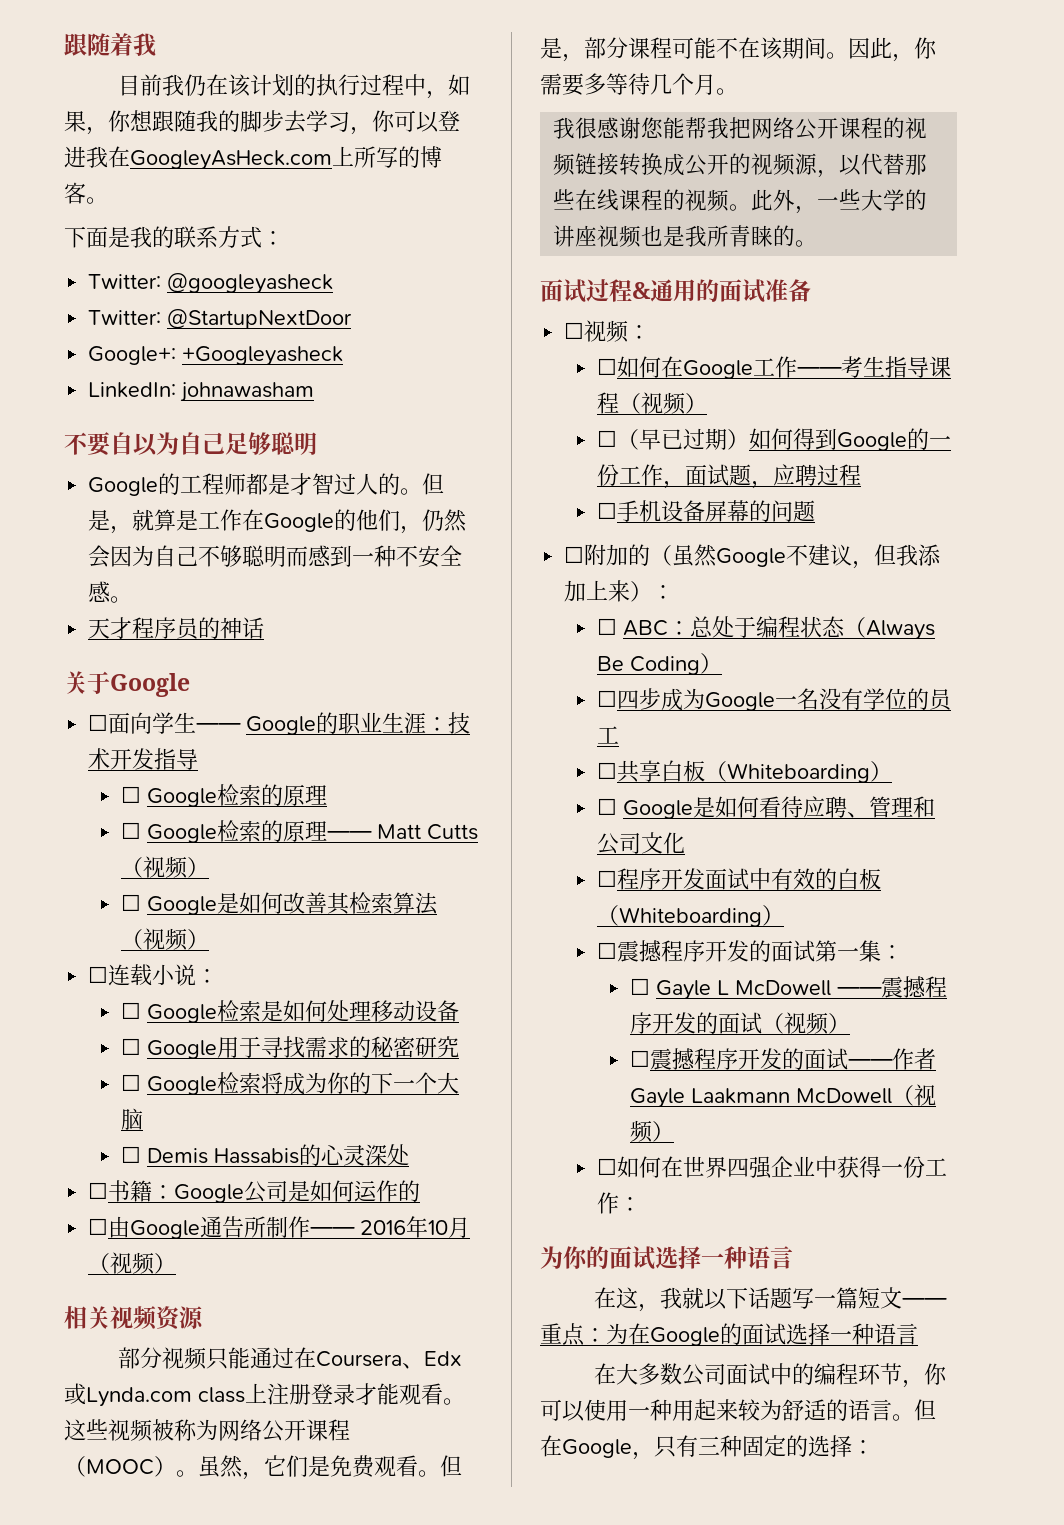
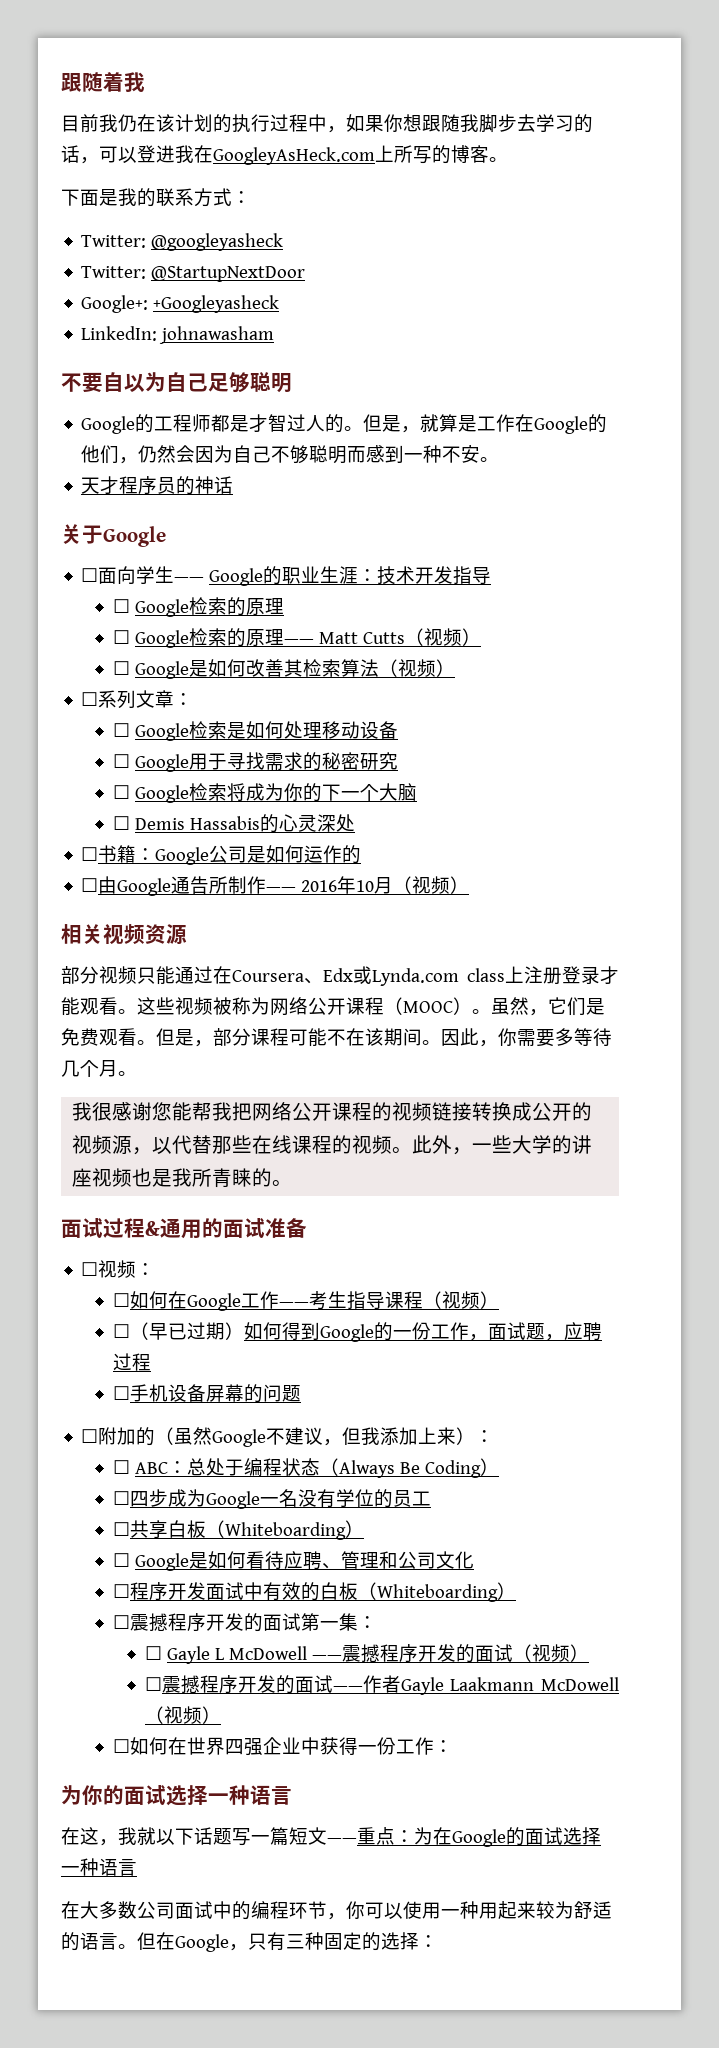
[86,127,108,135] ， -> (384, 123) none
[218,110,240,132] 的 -> (479, 123) none
[350,110,395,135] ，你 -> [574,114,593,133] [61,145,99,164] 的话，
[440,545,463,566] [88,581,112,603] 全感 -> (481, 454) none
[108,964,197,986] 连载小说 -> [98,690,175,709] 系列文章

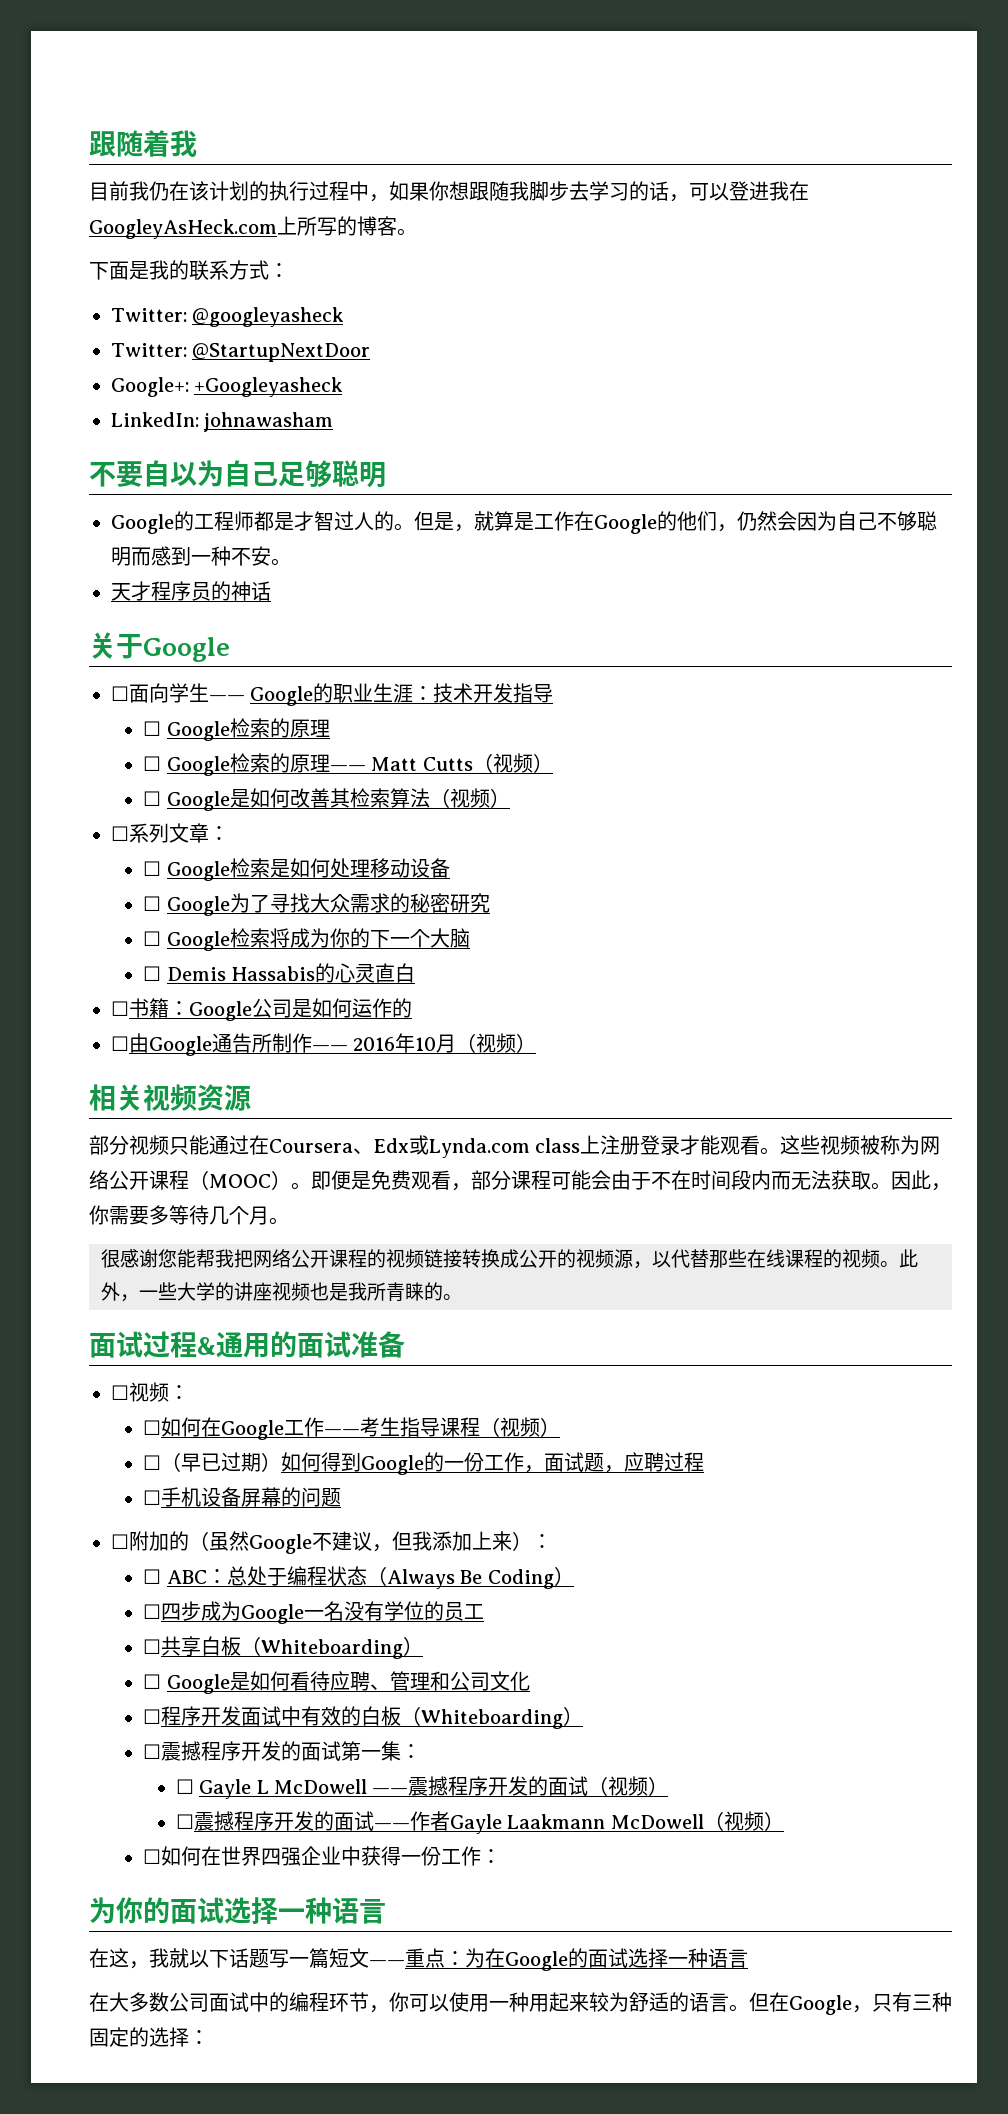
[188,752,265,770] 用于寻找 -> [229,893,350,913] 为了寻找大众
[316,814,355,832] 深处 -> [375,963,416,983] 直白
[491,997,586,1016] 虽然，它们 -> [311,1170,351,1190] 即便
[137,1028,194,1046] 。但是 -> (451, 1180) none
[327,1028,422,1046] 不在该期间 -> [591,1170,871,1190] 会由于不在时间段内而无法获取
[72,1102,93,1121] 我 -> (289, 1221) none

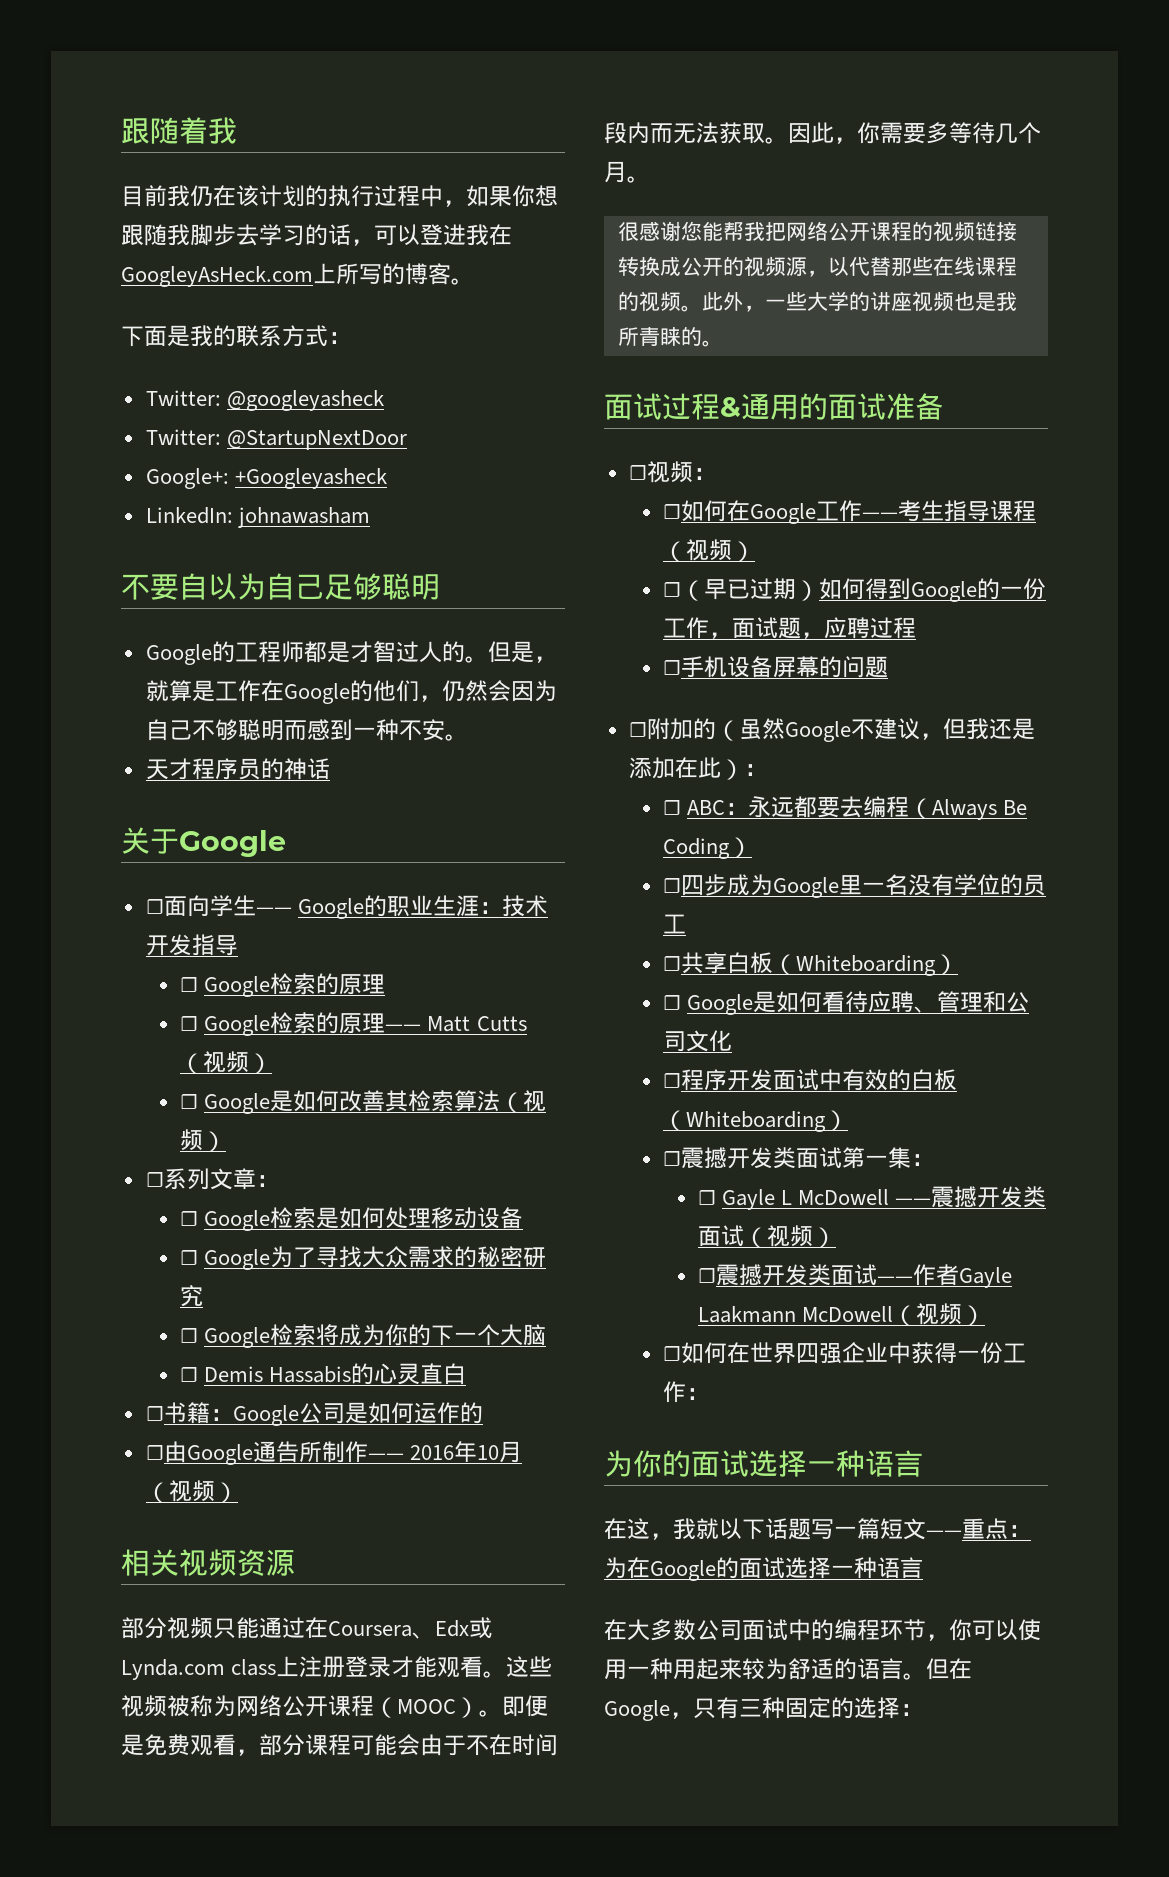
[432,1531,512,1551] 添加上来 -> [988,718,1035,740] [628,757,721,779] 还是添加在此
[226,1566,367,1586] 总处于编程状态 -> [748,796,910,818] 永远都要去编程
(305, 1614) none -> [839,875,863,895] 里
[201,1741,302,1761] 程序开发的 -> [727,1147,797,1169] 开发类
[448,1776,549,1796] 程序开发的 -> [977,1186,1047,1208] 开发类
[233,1811,334,1831] 程序开发的 -> [761,1264,831,1286] 开发类

